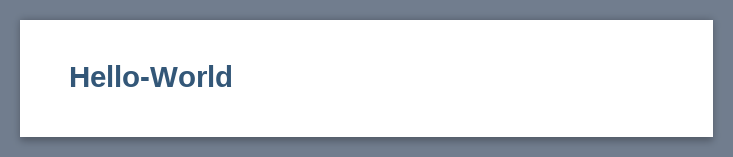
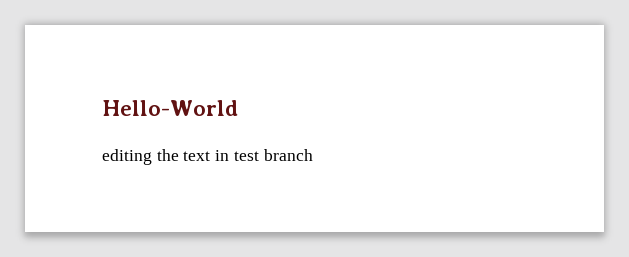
(233, 76) none -> [102,149,313,165] // editing the text in test branch

